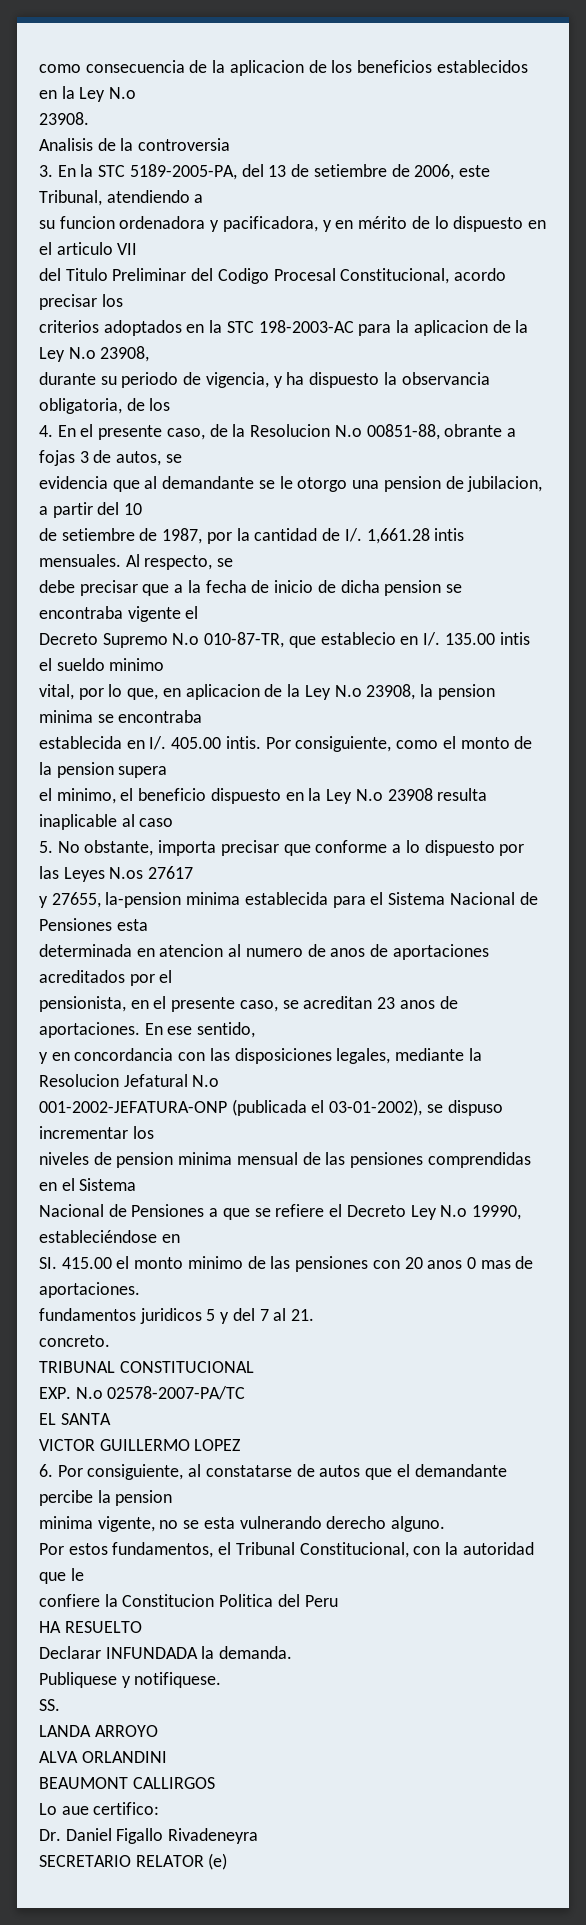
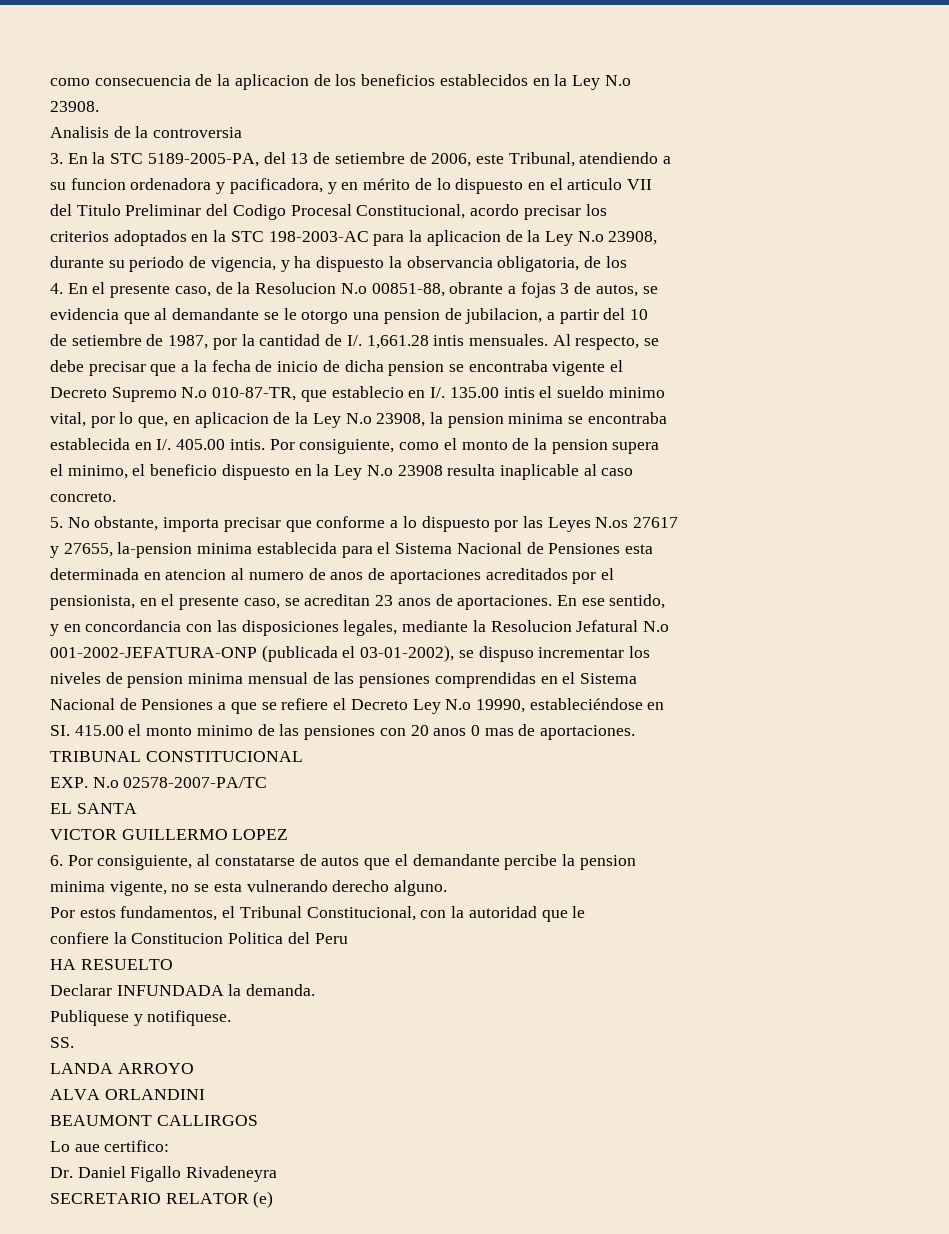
(174, 822) none -> [50,492,116,502] // concreto.
[39,1308,315,1324] [39,1335,110,1347] // fundamentos juridicos 5 y del 7 al 21. // concreto. -> (636, 732) none

